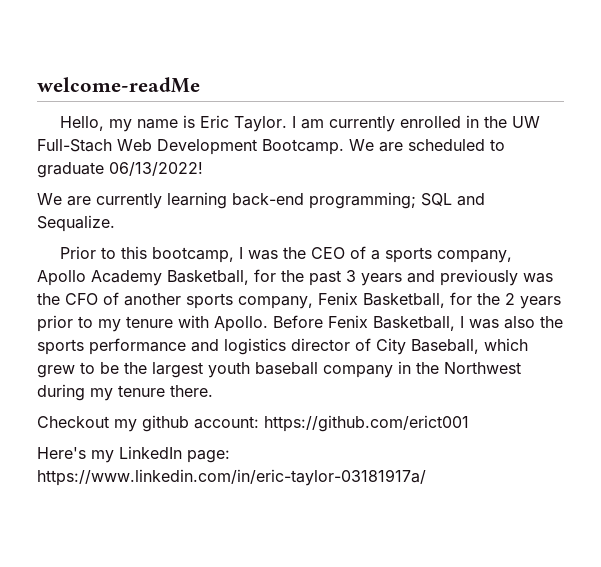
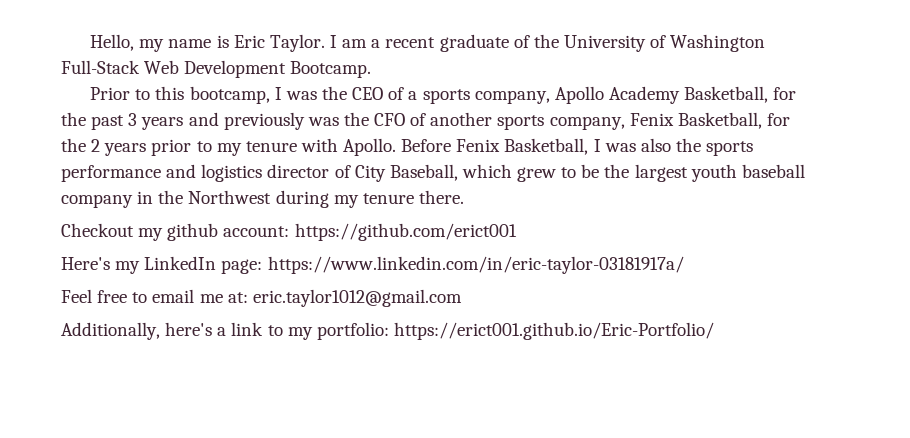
[37,77,200,93] welcome-readMe // -> (90, 42) none
[329,115,541,132] [37,139,505,155] [37,162,203,178] [37,192,485,209] [37,215,115,232] currently enrolled in the UW Full-Stach Web Development Bootcamp. We are scheduled to graduate 06/13/2022! // We are currently learning back-end programming; SQL and Sequalize. -> [371,34,766,52] [61,60,372,78] a recent graduate of the University of Washington Full-Stack Web Development Bootcamp.
(426, 477) none -> [61,289,462,307] [61,322,714,340] // Feel free to email me at: eric.taylor1012@gmail.com // Additionally, here's a link to my portfolio: https://erict001.github.io/Eric-Portfolio/

